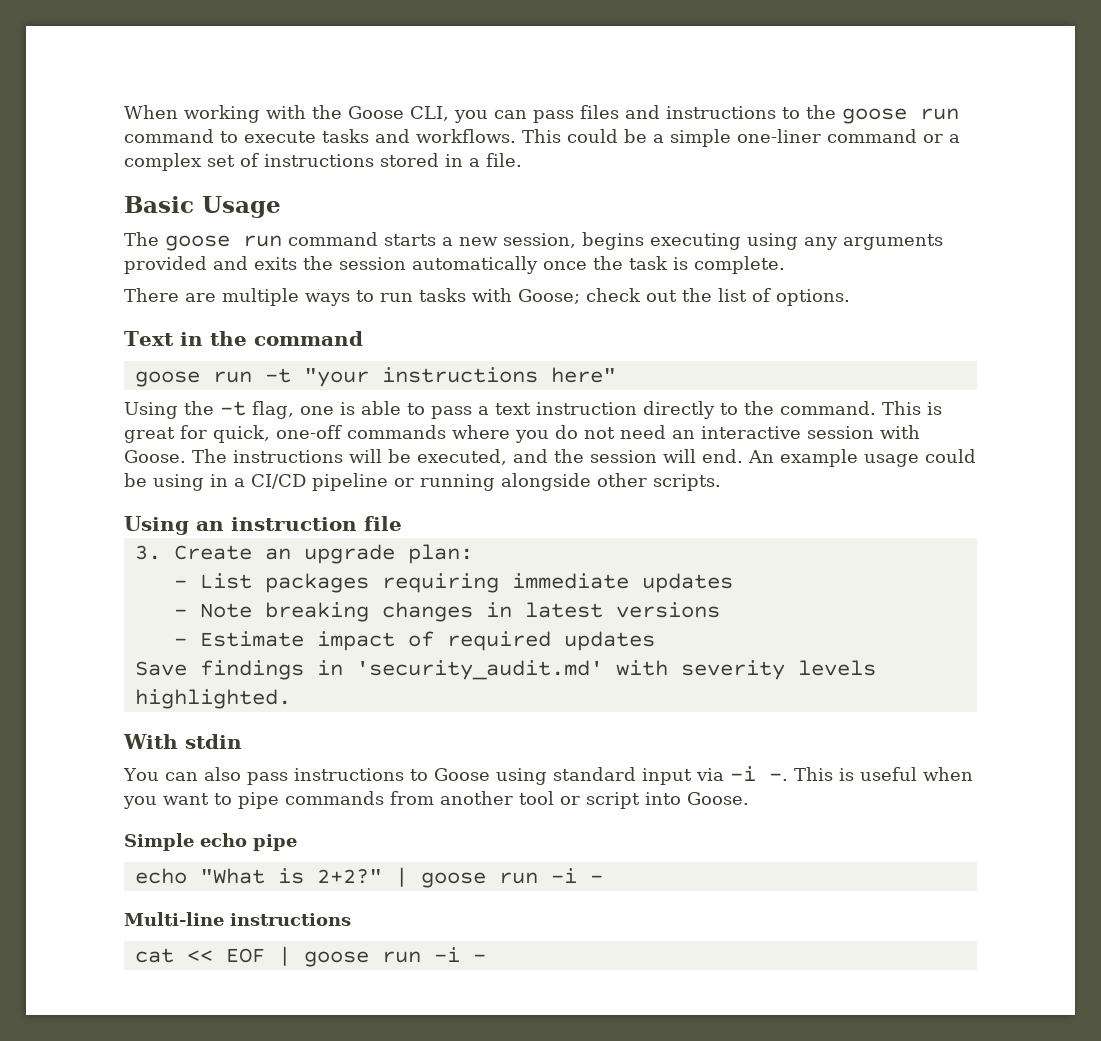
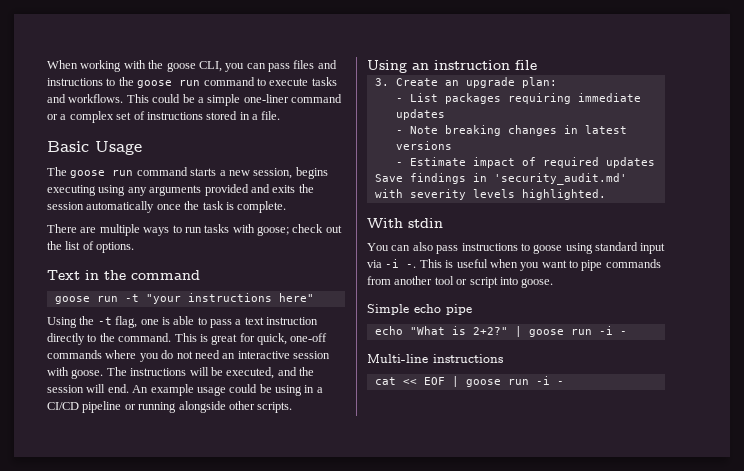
[348,106,404,119] Goose -> [166,62,196,72] goose
[518,289,580,304] Goose; -> [257,226,289,236] goose;
[124,450,186,463] Goose. -> [71,369,104,379] goose.
[433,768,490,781] Goose -> [533,244,563,254] goose
[687,792,749,805] Goose. -> [521,278,554,288] goose.

